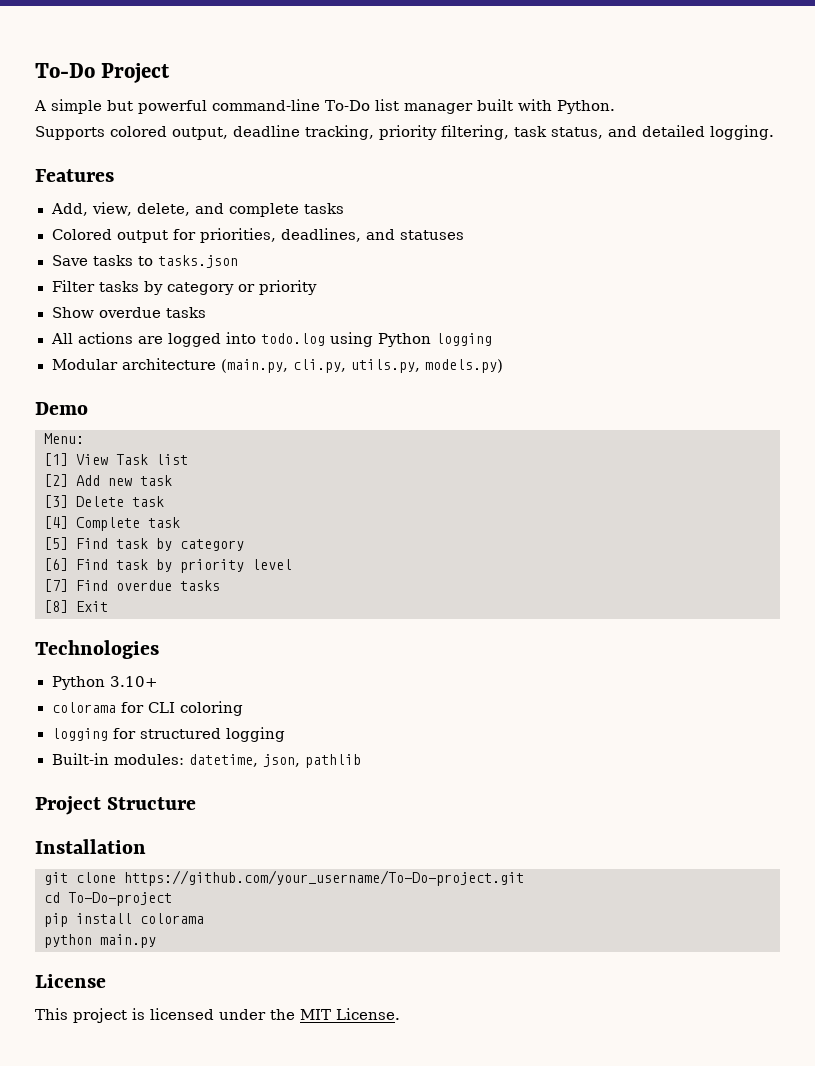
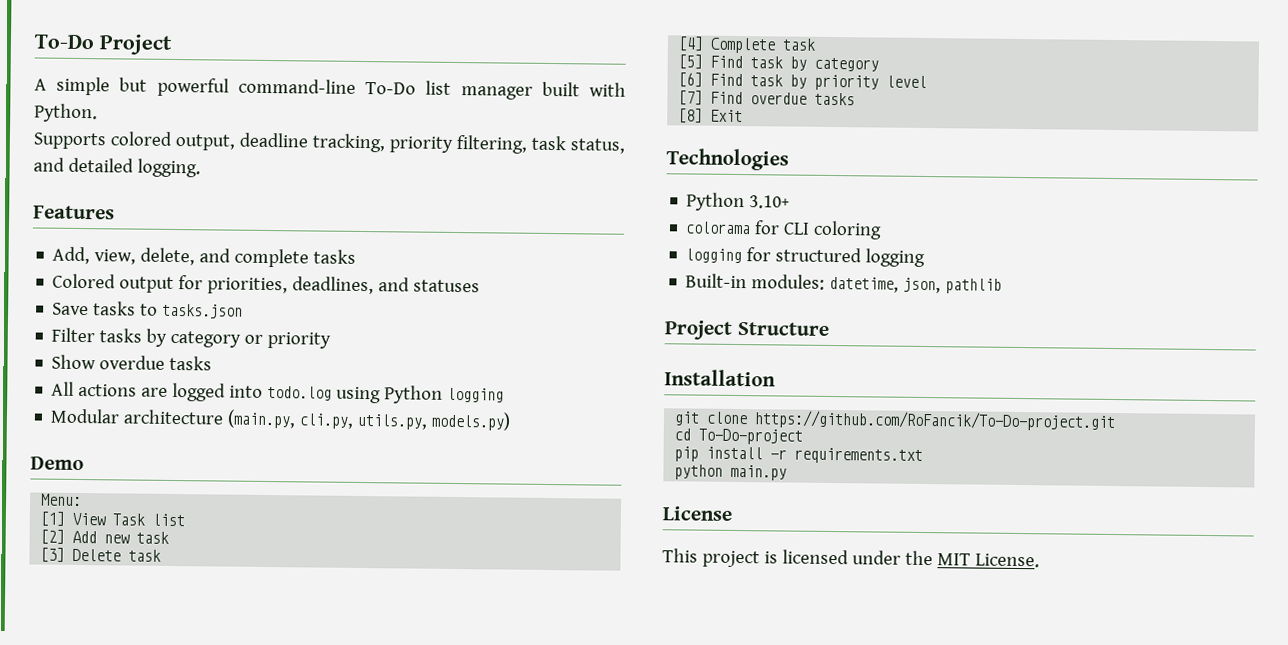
[124,870,524,886] https://github.com/your_username/To-Do-project.git -> [754,410,1117,432] https://github.com/RoFancik/To-Do-project.git
[140,913,204,924] colorama -> [770,447,924,464] -r requirements.txt

